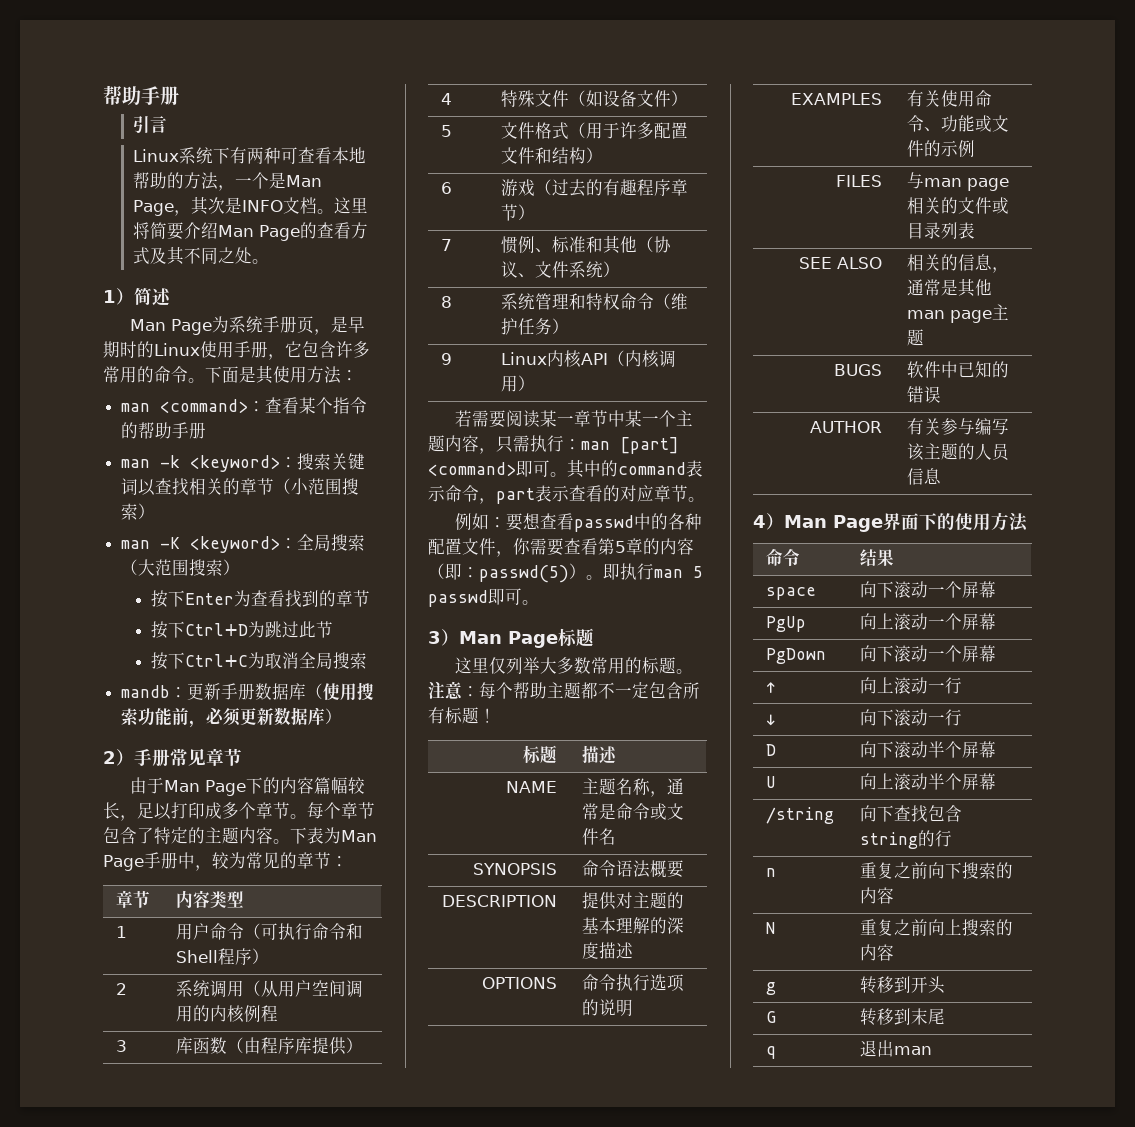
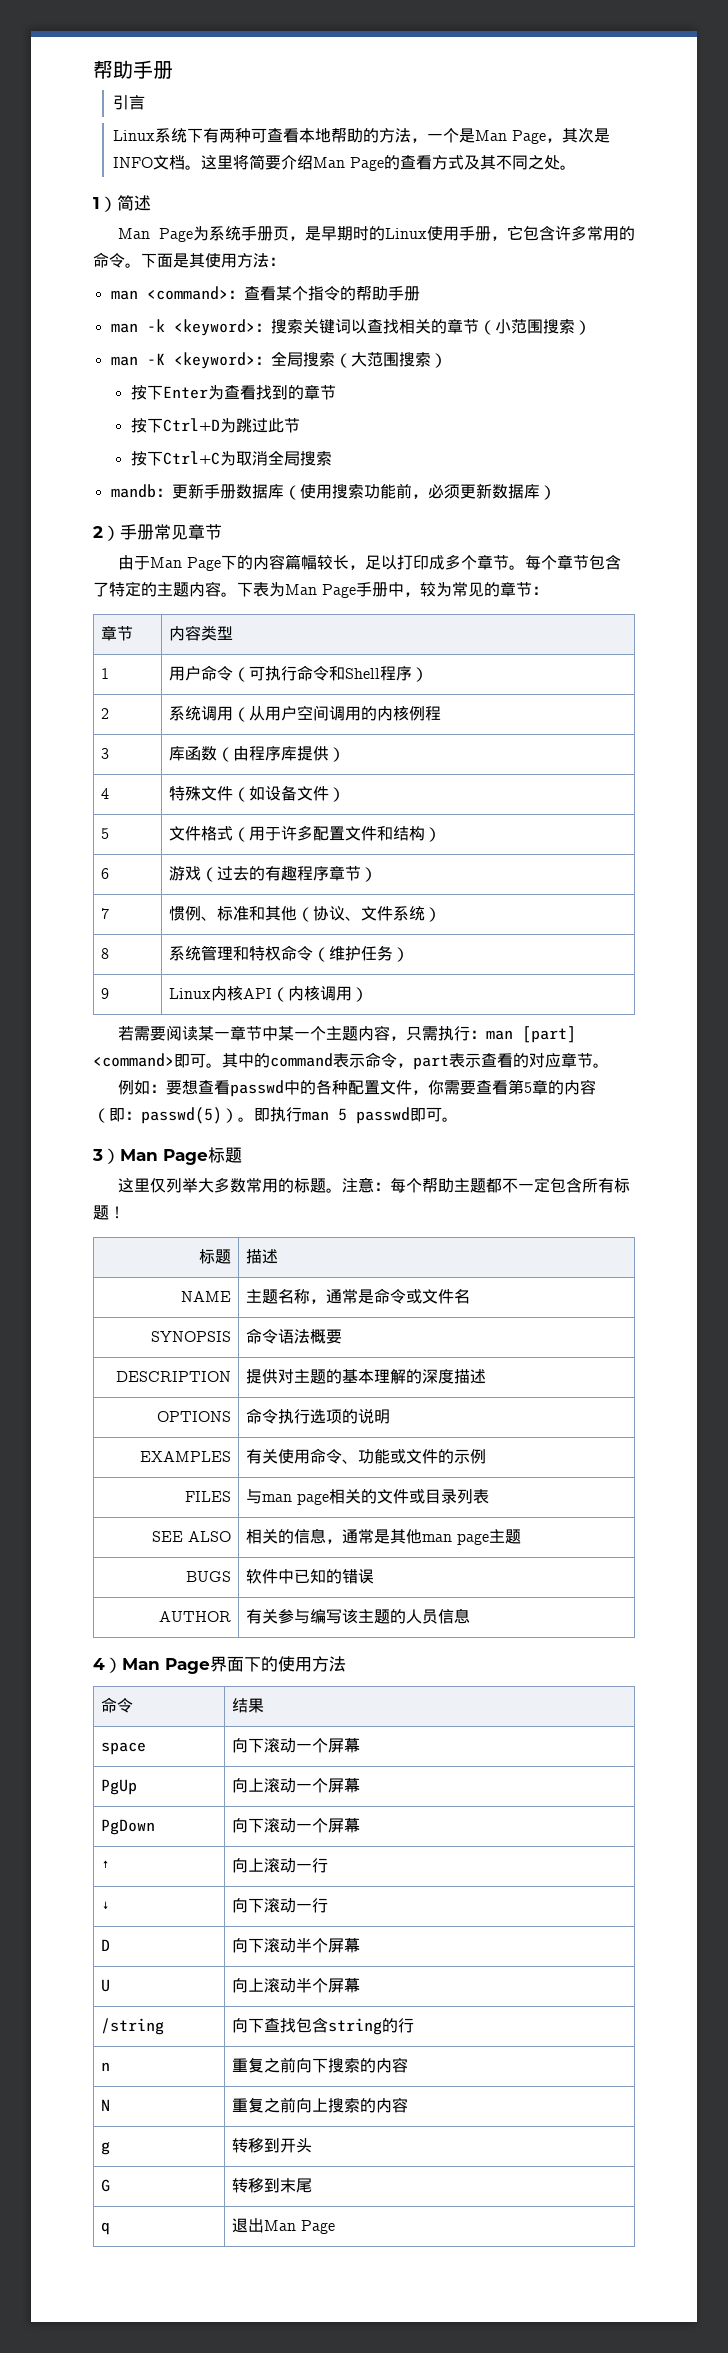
[893,1046,932,1055] man -> [263,2220,335,2234] Man Page

